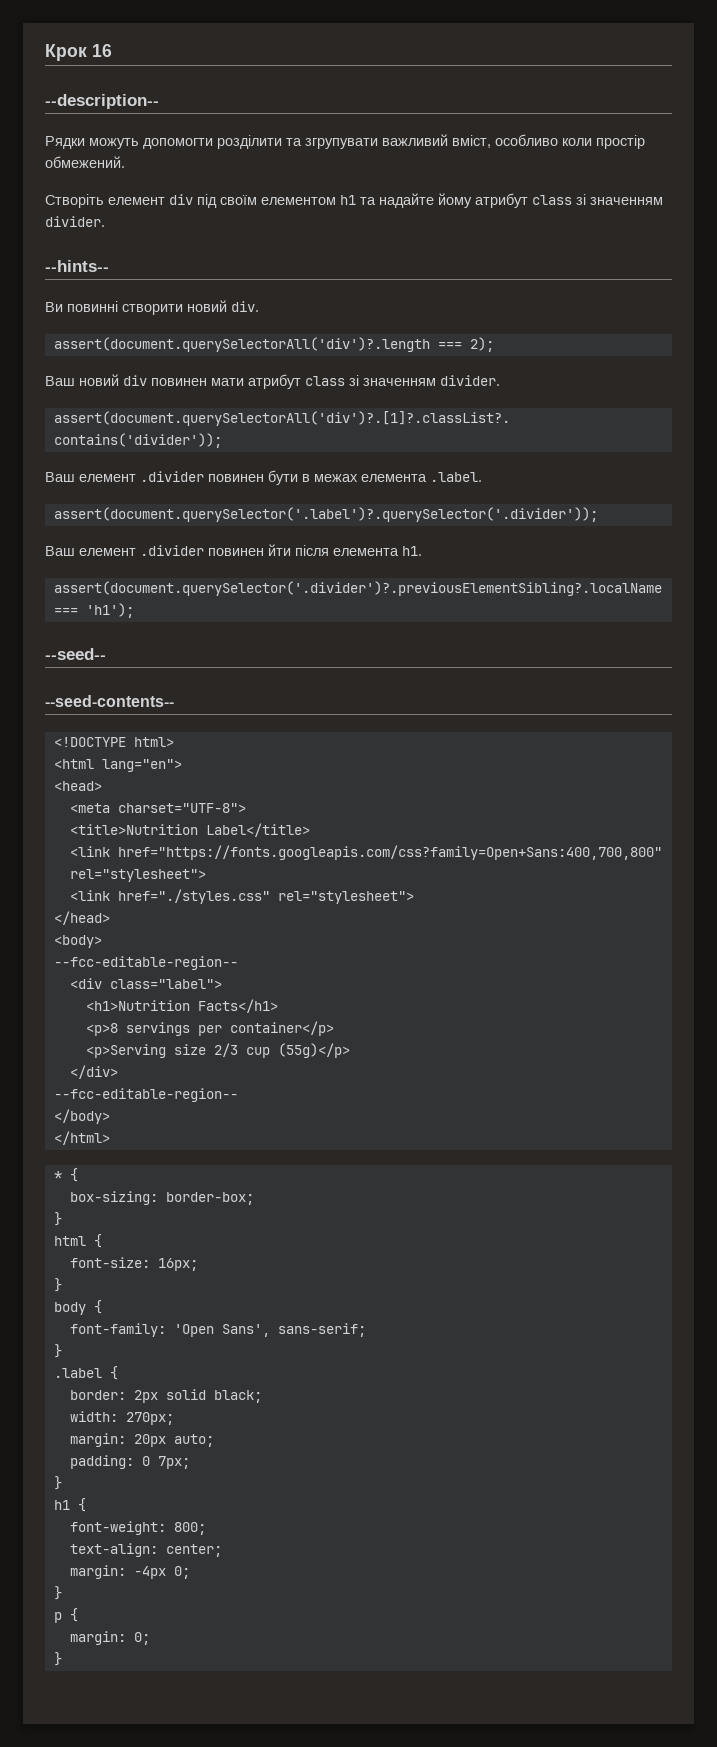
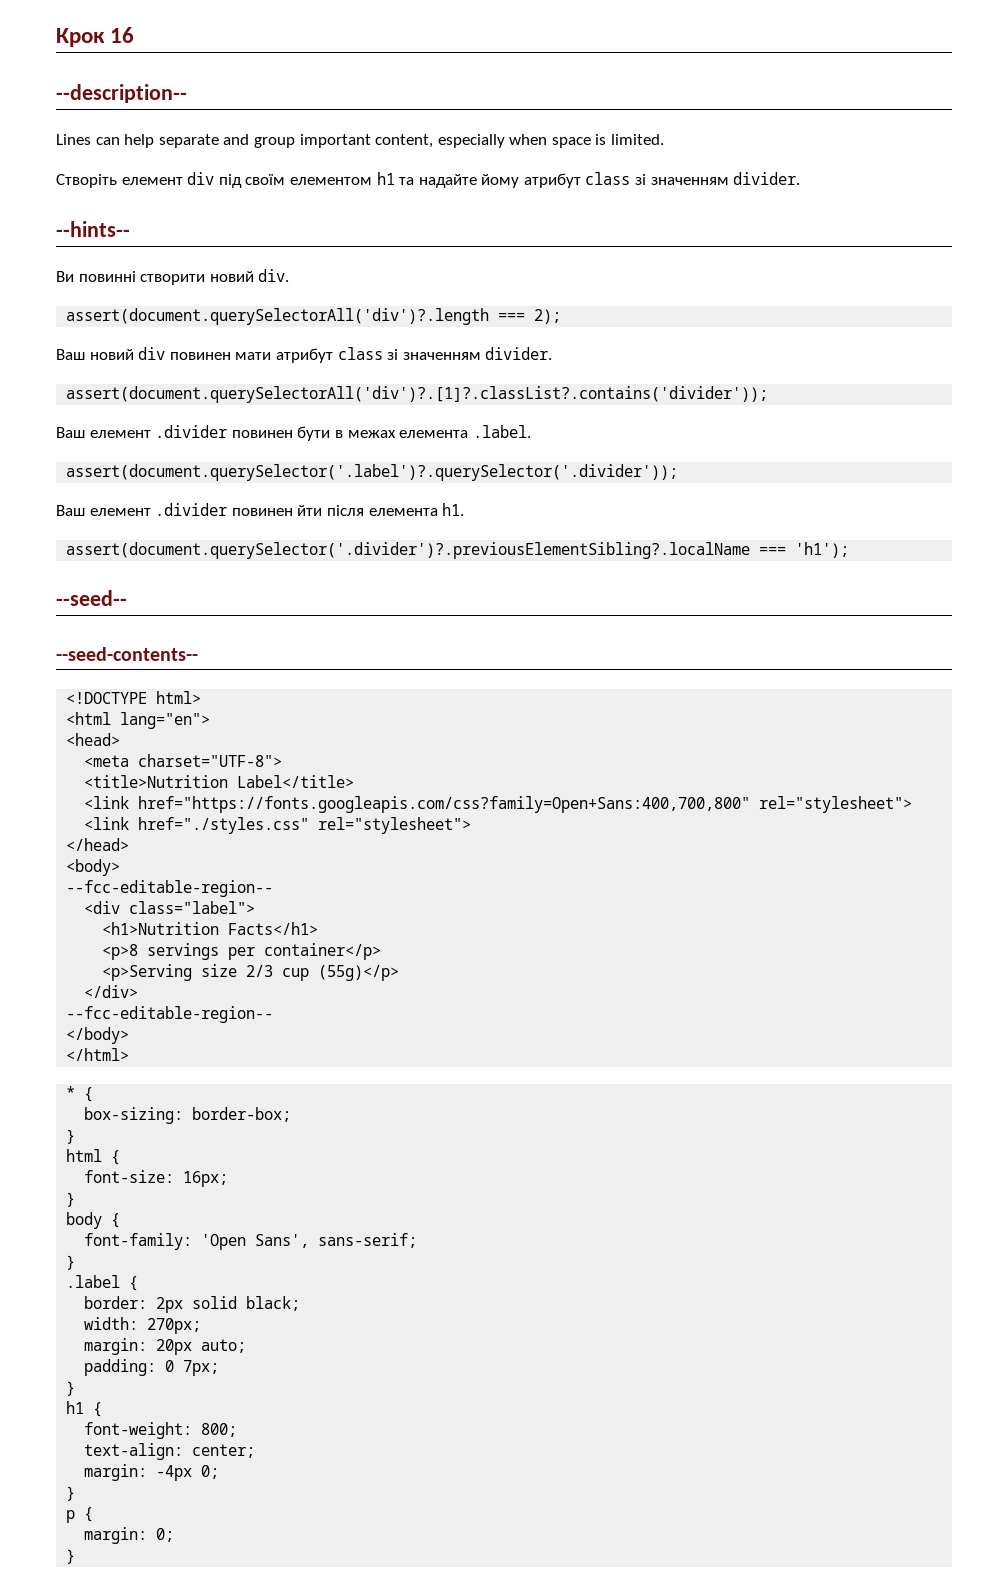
[45,134,645,149] [45,156,125,168] Рядки можуть допомогти розділити та згрупувати важливий вміст, особливо коли простір обмежений. -> [56,134,665,148] Lines can help separate and group important content, especially when space is limited.

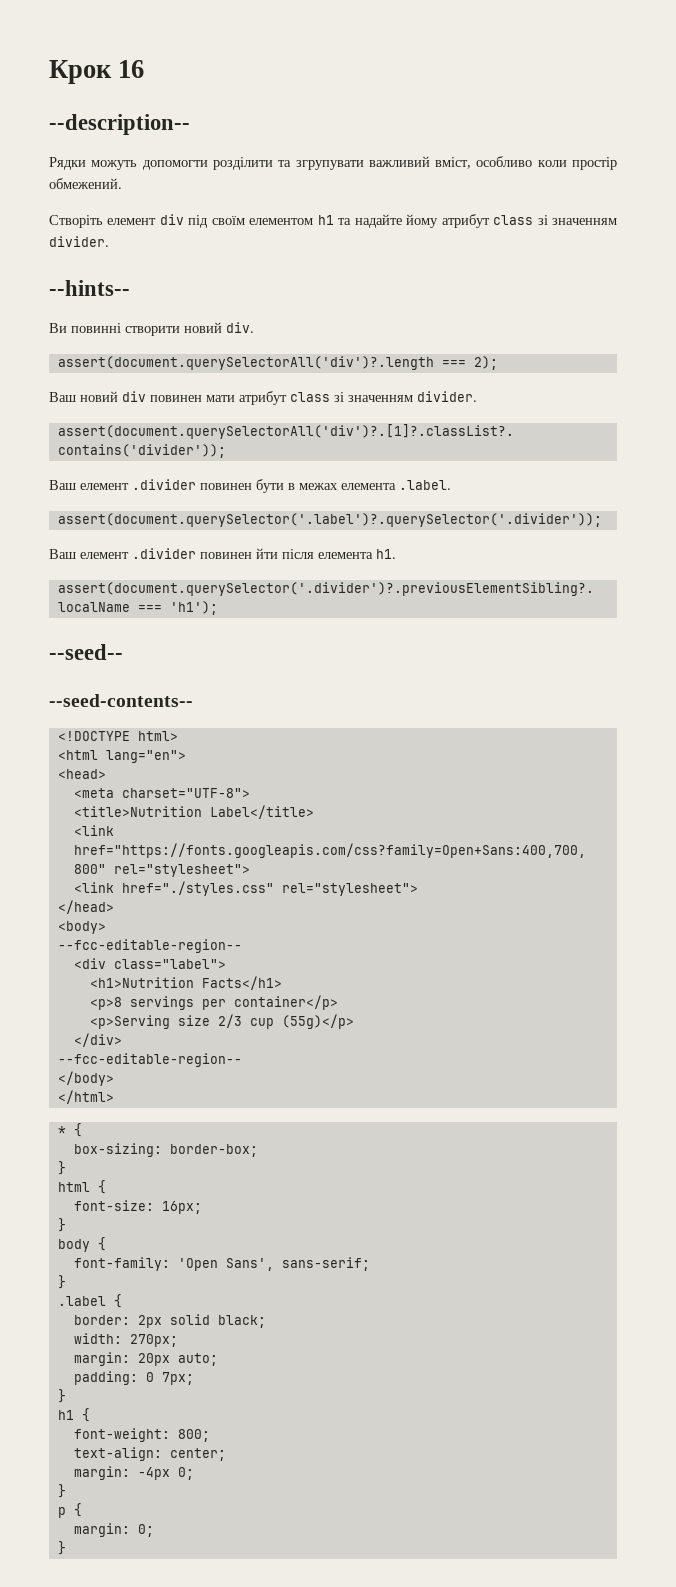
[56,134,665,148] Lines can help separate and group important content, especially when space is limited. -> [49,156,617,170] [49,178,122,189] Рядки можуть допомогти розділити та згрупувати важливий вміст, особливо коли простір обмежений.

